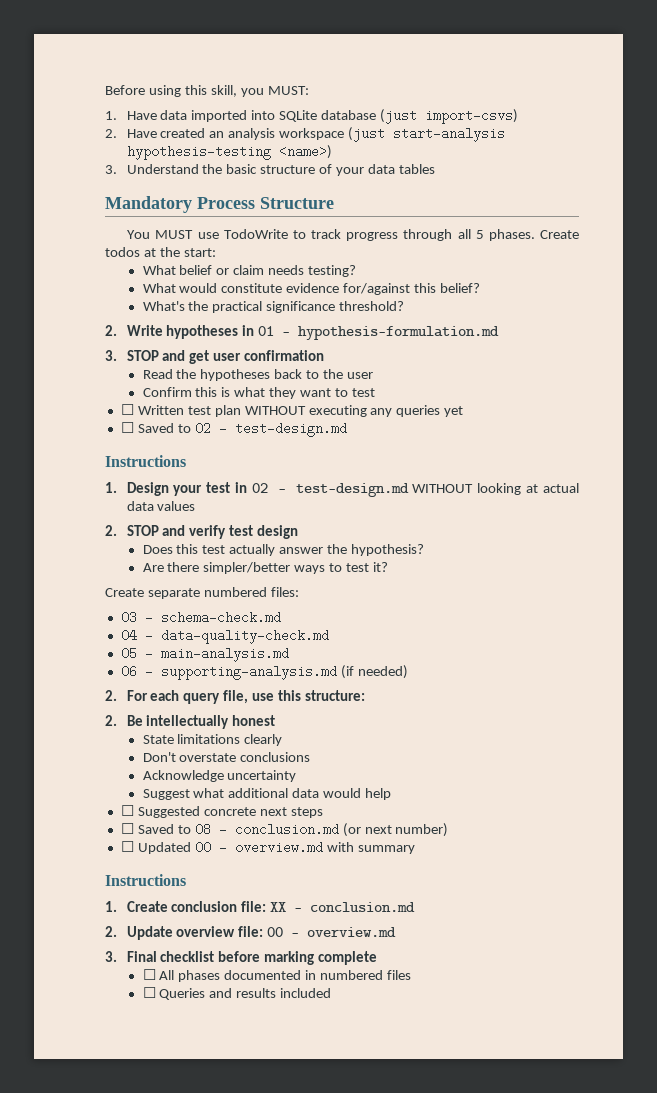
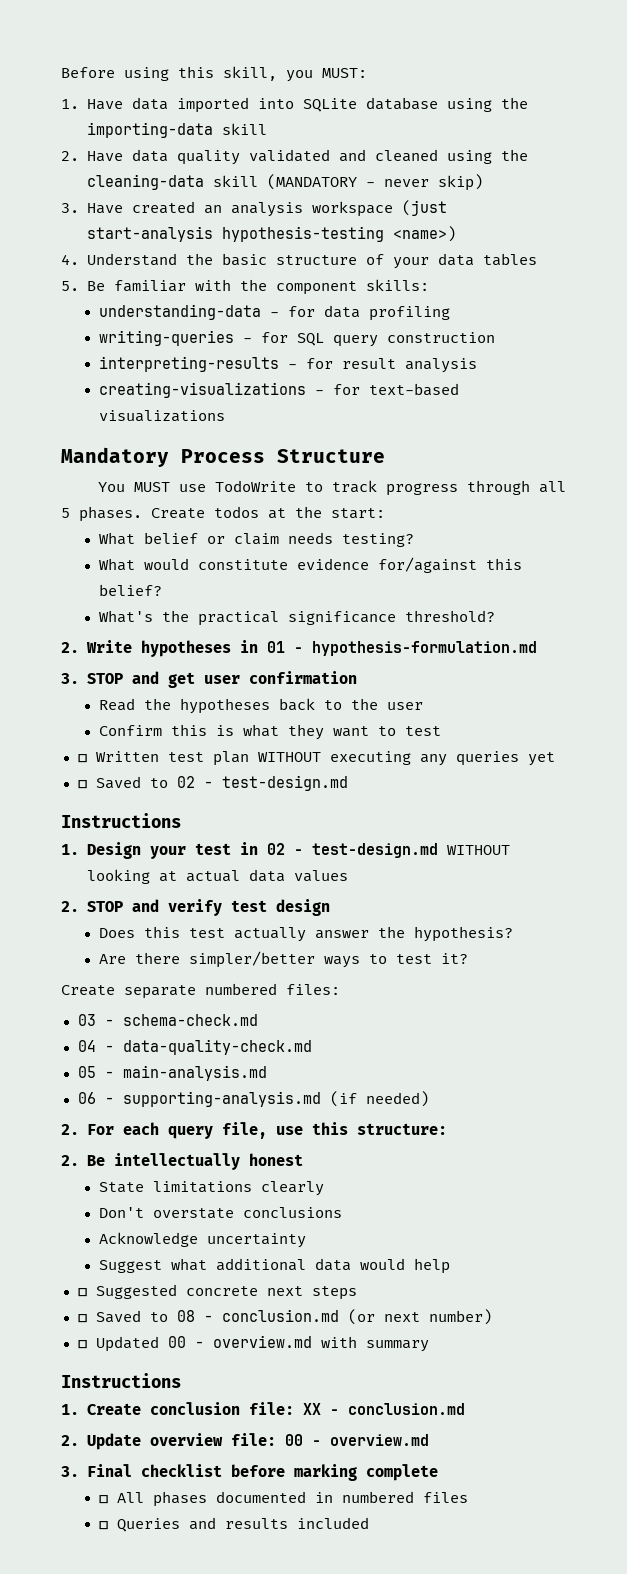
[380,109,519,124] [105,129,117,138] (just import-csvs) // 2. -> [446,97,528,112] [86,122,267,138] [61,149,528,165] [86,174,483,191] [61,203,79,213] using the importing-data skill // 2. Have data quality validated and cleaned using the cleaning-data skill (MANDATORY - never skip) // 3.
[105,165,117,174] 3. -> [61,254,79,265] 4.
(435, 169) none -> [61,279,429,295] [98,304,450,321] [98,330,495,347] [98,356,477,373] [98,382,459,398] [98,410,225,422] // 5. Be familiar with the component skills: // understanding-data - for data profiling // writing-queries - for SQL query construction // interpreting-results - for result analysis // creating-visualizations - for text-based visualizations

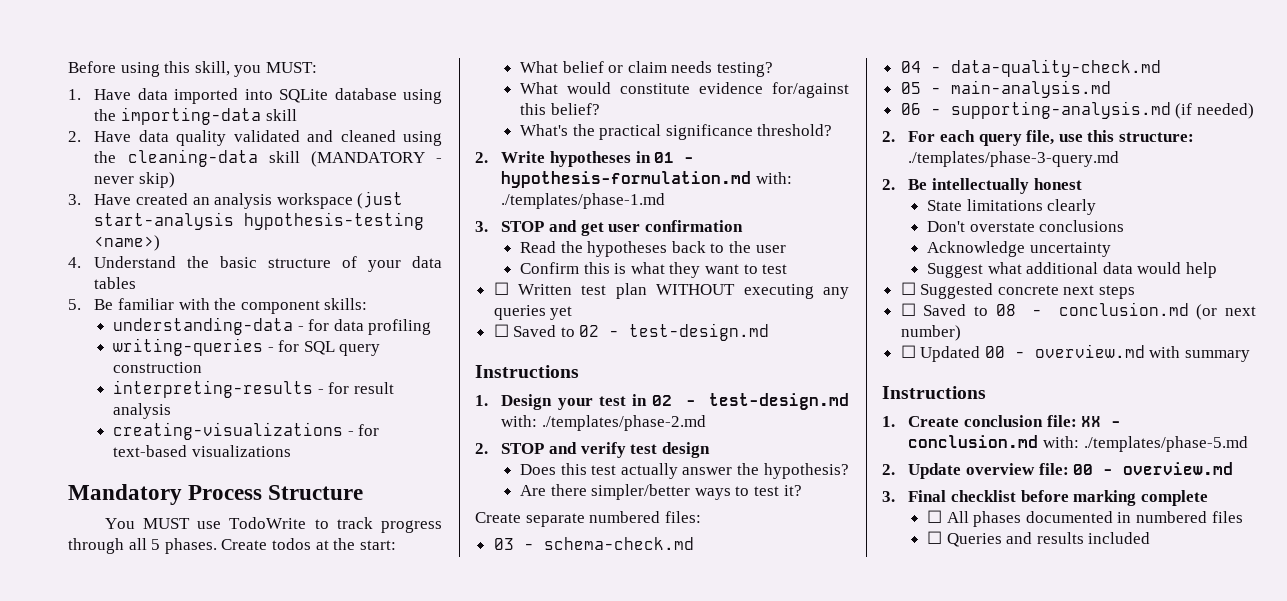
(537, 648) none -> [755,172,792,184] [501,193,666,209] with: ./templates/phase-1.md
[446,845,510,855] [86,869,348,884] WITHOUT looking at actual data values -> [501,415,706,431] with: ./templates/phase-2.md
(447, 1129) none -> [908,151,1120,167] ./templates/phase-3-query.md
(465, 1409) none -> [1042,436,1248,452] with: ./templates/phase-5.md

